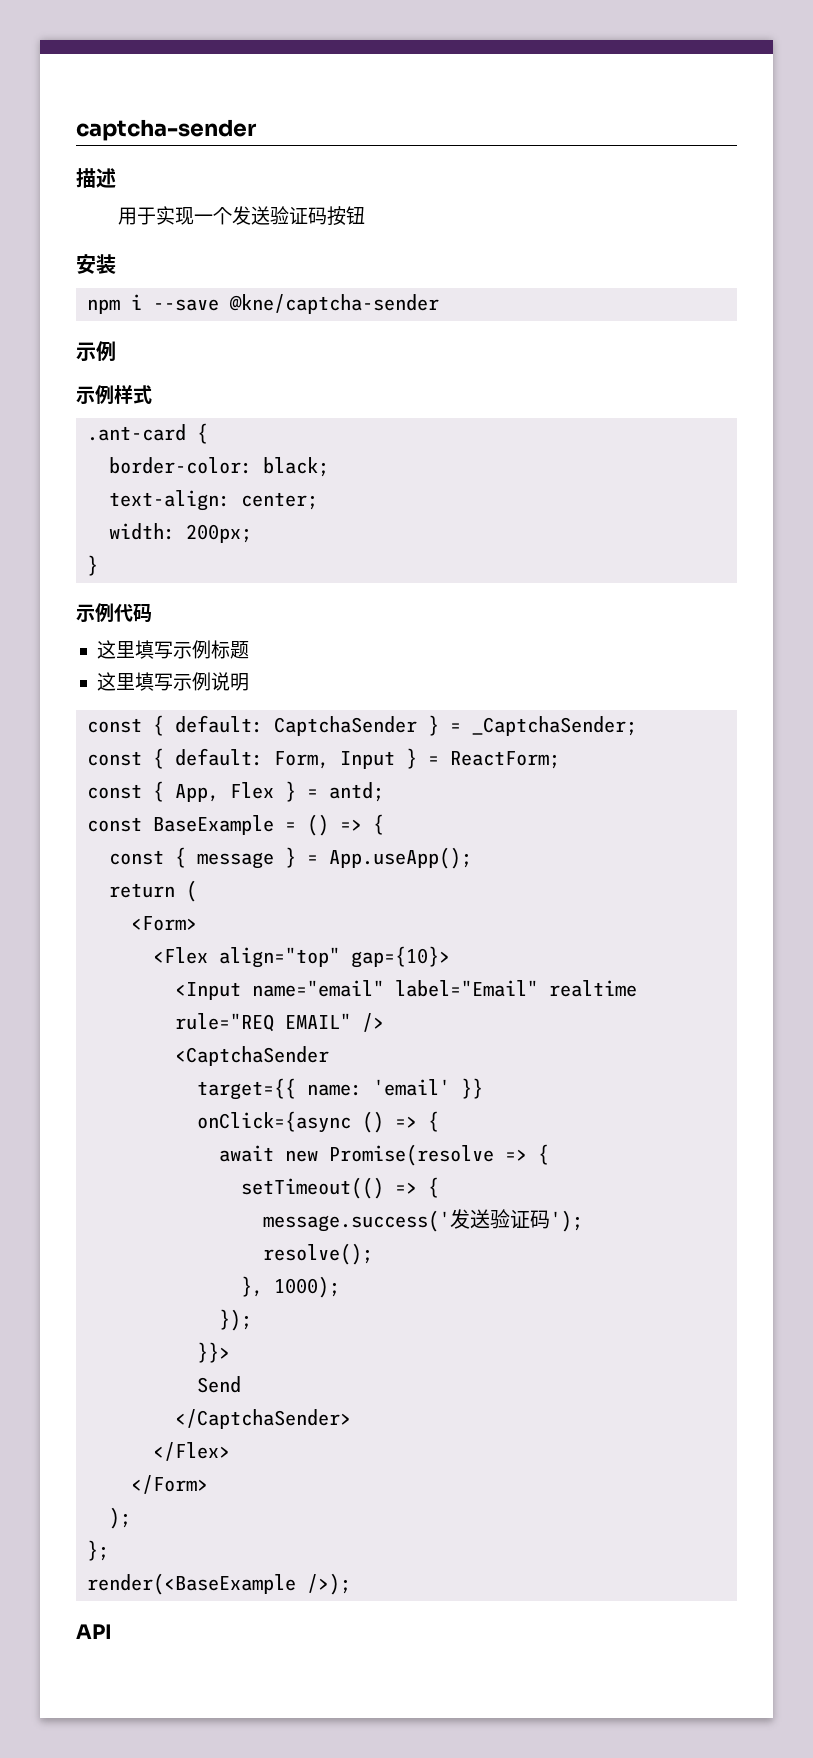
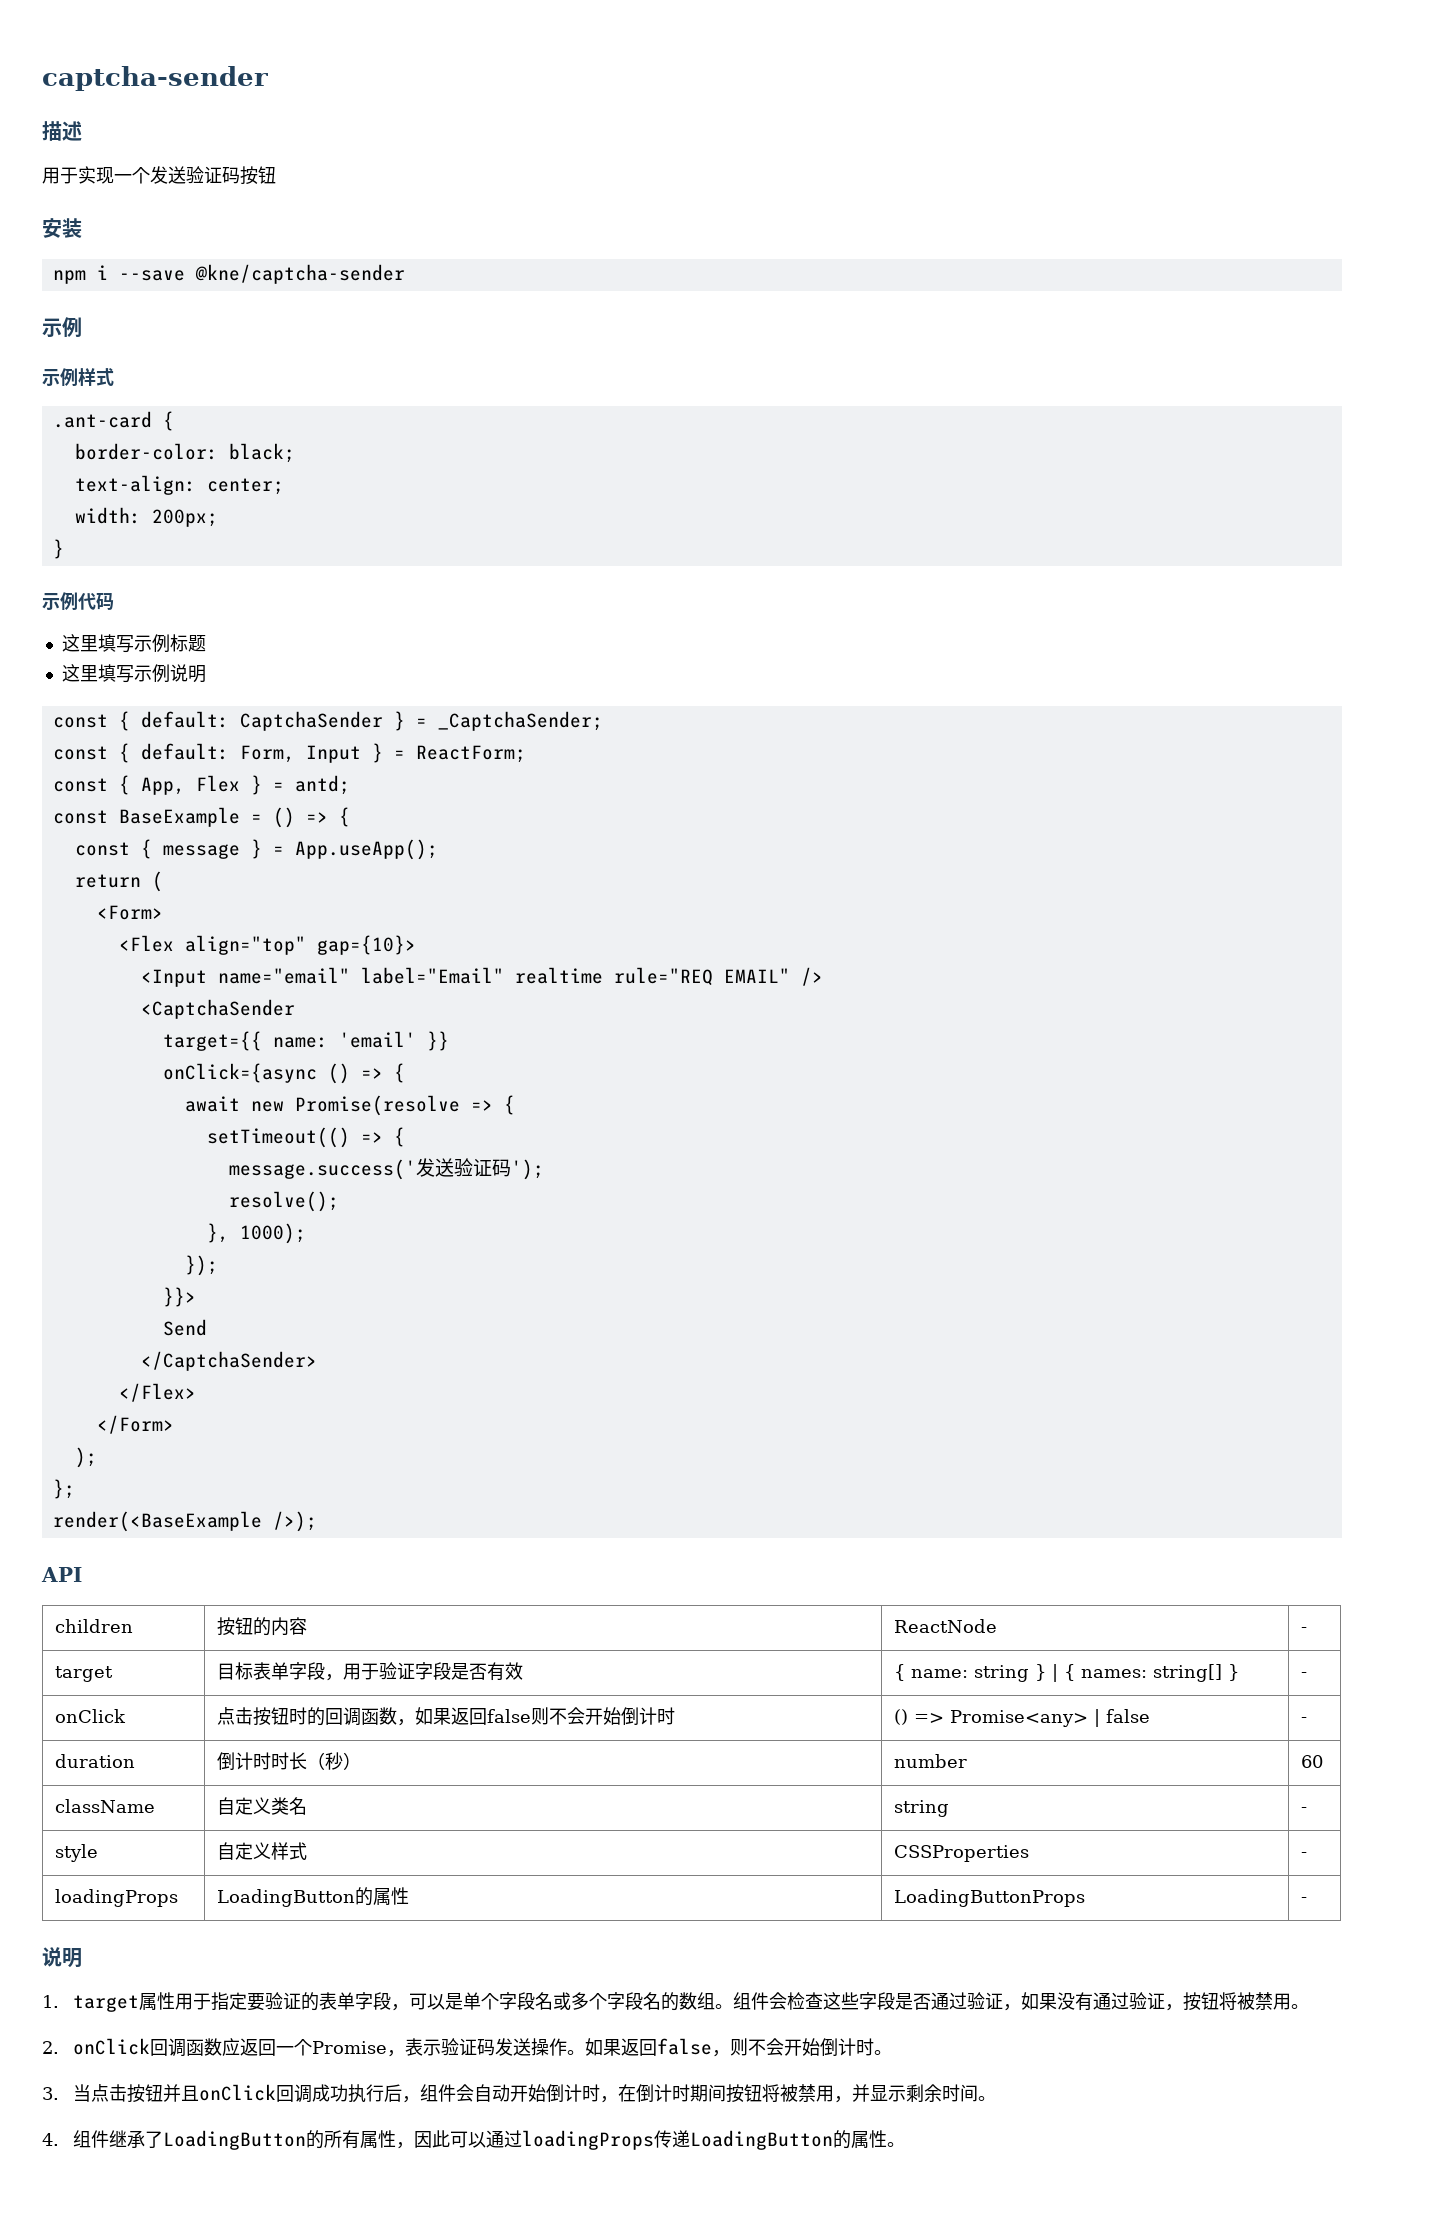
(112, 1631) none -> [54,1619,133,1633] [216,1617,307,1636] [893,1619,997,1633] [1300,1627,1307,1633] [54,1666,113,1682] [216,1662,523,1681] [893,1664,1239,1682] [1300,1672,1307,1678] [54,1709,126,1723] [216,1707,675,1726] [893,1709,1150,1727] [1300,1717,1307,1723] [54,1754,135,1768] [216,1752,361,1770] [893,1754,967,1768] [1300,1755,1323,1768] [54,1799,155,1813] [216,1797,307,1815] [893,1800,949,1817] [1300,1807,1307,1813] [54,1844,98,1862] [216,1842,307,1860] [893,1845,1029,1862] [1300,1852,1307,1858] [54,1889,178,1907] [216,1887,409,1907] [893,1889,1085,1907] [1300,1897,1307,1903] [42,1947,82,1968] [42,1992,1309,2012] [42,2038,892,2057] [42,2084,996,2103] [42,2130,905,2150] // children | 按钮的内容 | ReactNode | - // target | 目标表单字段，用于验证字段是否有效 | { name: string } | { names: string[] } | - // onClick | 点击按钮时的回调函数，如果返回false则不会开始倒计时 | () => Promise<any> | false | - // duration | 倒计时时长（秒） | number | 60 // className | 自定义类名 | string | - // style | 自定义样式 | CSSProperties | - // loadingProps | LoadingButton的属性 | LoadingButtonProps | - // 说明 // 1. target属性用于指定要验证的表单字段，可以是单个字段名或多个字段名的数组。组件会检查这些字段是否通过验证，如果没有通过验证，按钮将被禁用。 // 2. onClick回调函数应返回一个Promise，表示验证码发送操作。如果返回false，则不会开始倒计时。 // 3.当点击按钮并且onClick回调成功执行后，组件会自动开始倒计时，在倒计时期间按钮将被禁用，并显示剩余时间。 // 4.组件继承了LoadingButton的所有属性，因此可以通过loadingProps传递LoadingButton的属性。

